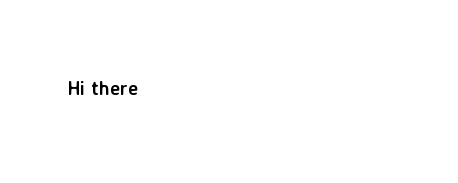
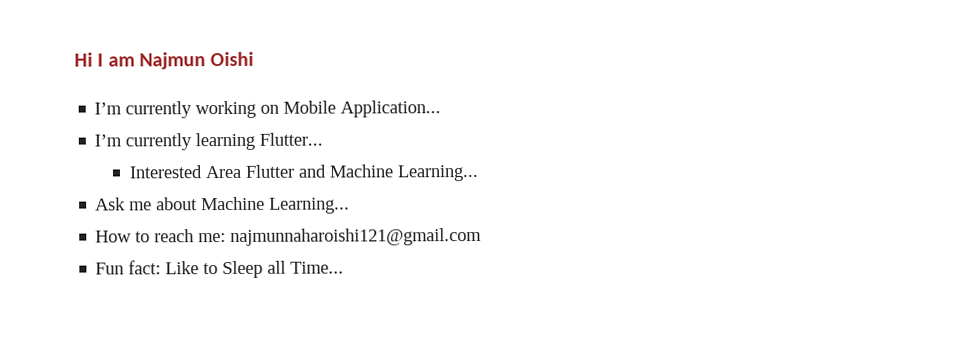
[91,81,138,95] there -> [97,51,255,70] [94,100,442,119] [94,132,324,151] [128,164,479,182] [95,196,351,214] [95,227,483,246] [95,260,345,279] I am Najmun Oishi // I’m currently working on Mobile Application... // I’m currently learning Flutter... // Interested Area Flutter and Machine Learning... // Ask me about Machine Learning... // How to reach me: najmunnaharoishi121@gmail.com // Fun fact: Like to Sleep all Time...

